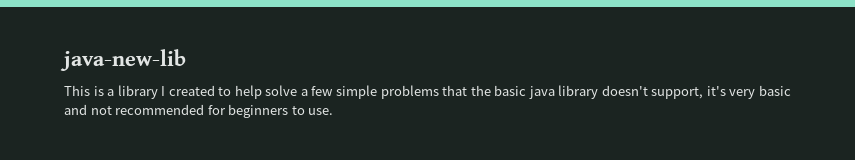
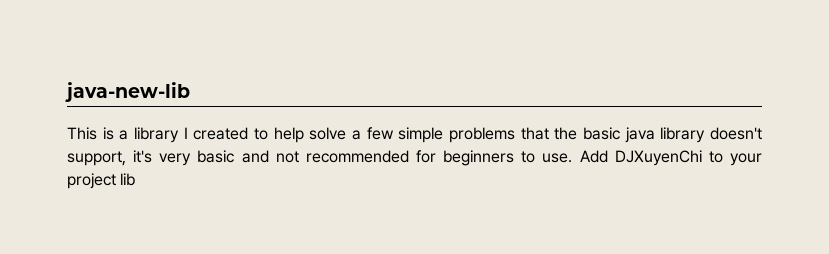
(334, 111) none -> [579,150,762,166] [67,173,136,189] Add DJXuyenChi to your project lib

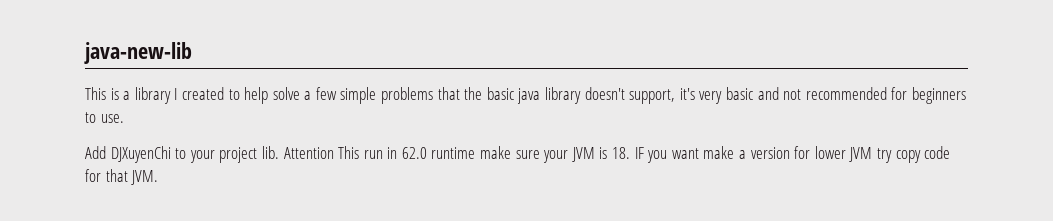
(573, 158) none -> (124, 118) //
[120,173,136,186] lib -> [261,146,951,163] [85,169,159,185] lib. Attention This run in 62.0 runtime make sure your JVM is 18. IF you want make a version for lower JVM try copy code for that JVM.

